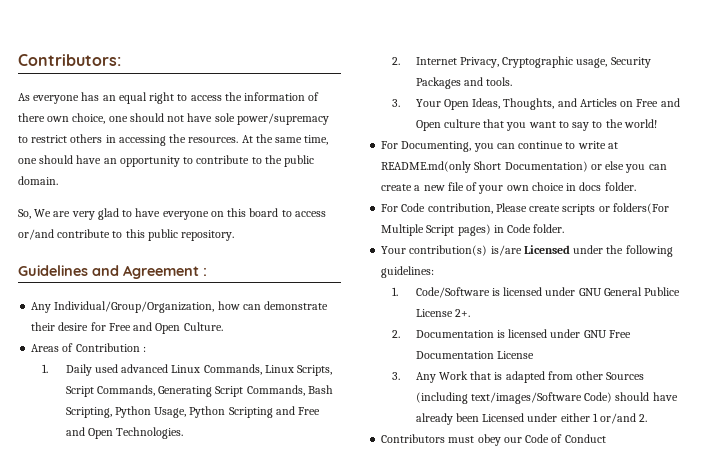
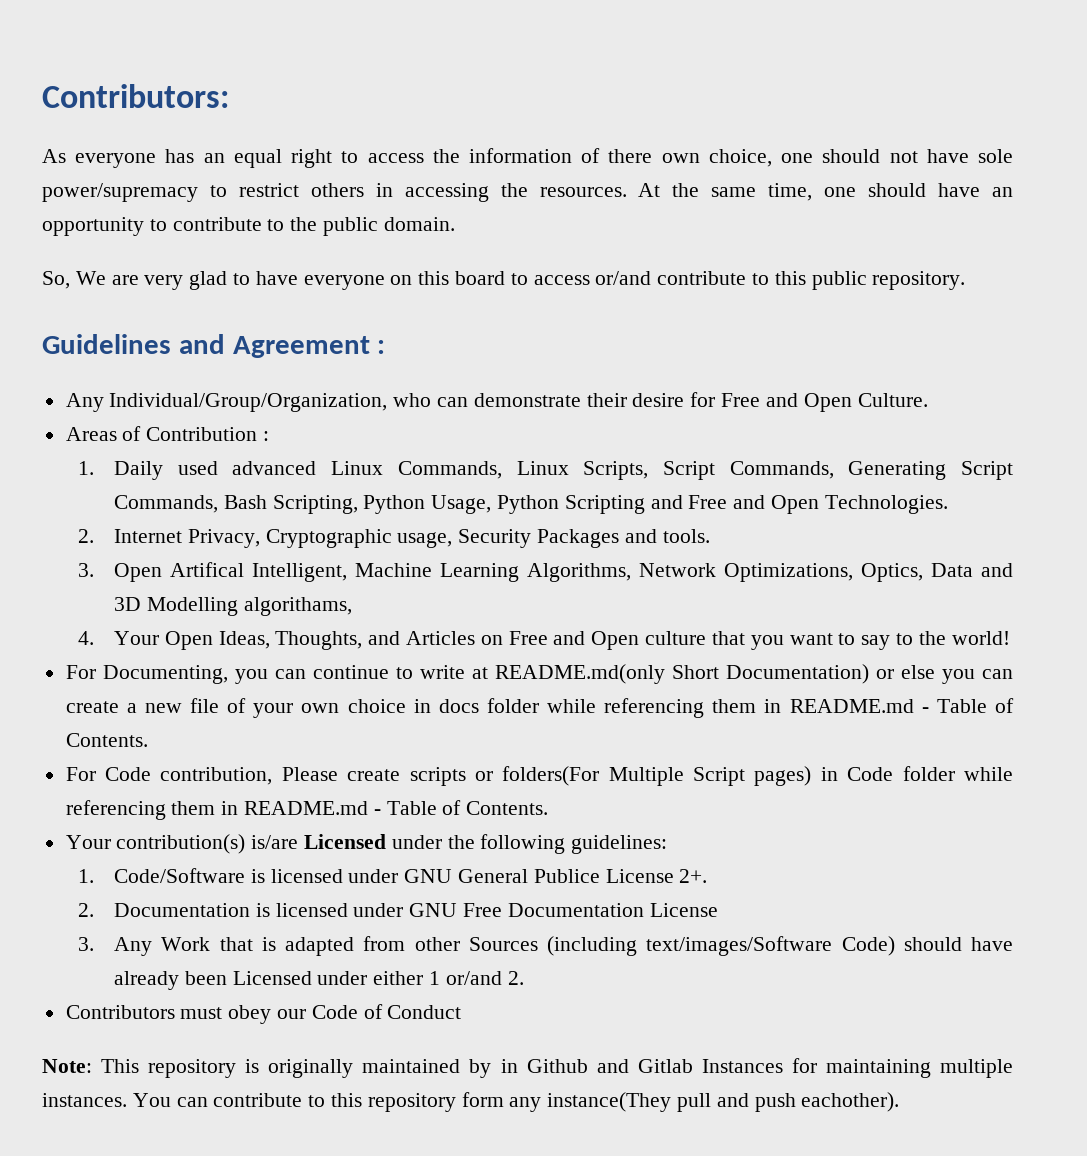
[217,301,240,310] how -> [393,393,432,407] who
(400, 103) none -> [114,562,1013,582] [114,597,352,616] [78,631,95,645] Open Artifical Intelligent, Machine Learning Algorithms, Network Optimizations, Optics, Data and 3D Modelling algorithams, // 4.
[604,182,636,191] folder. -> [486,698,1015,718] [65,733,148,747] folder while referencing them in README.md - Table of Contents.
[533,224,565,233] folder. -> [902,766,1014,781] [65,800,549,820] folder while referencing them in README.md - Table of Contents.
(606, 438) none -> [42,1058,1013,1078] [42,1092,900,1112] // Note: This repository is originally maintained by in Github and Gitlab Instances for maintaining multiple instances. You can contribute to this repository form any instance(They pull and push eachother).

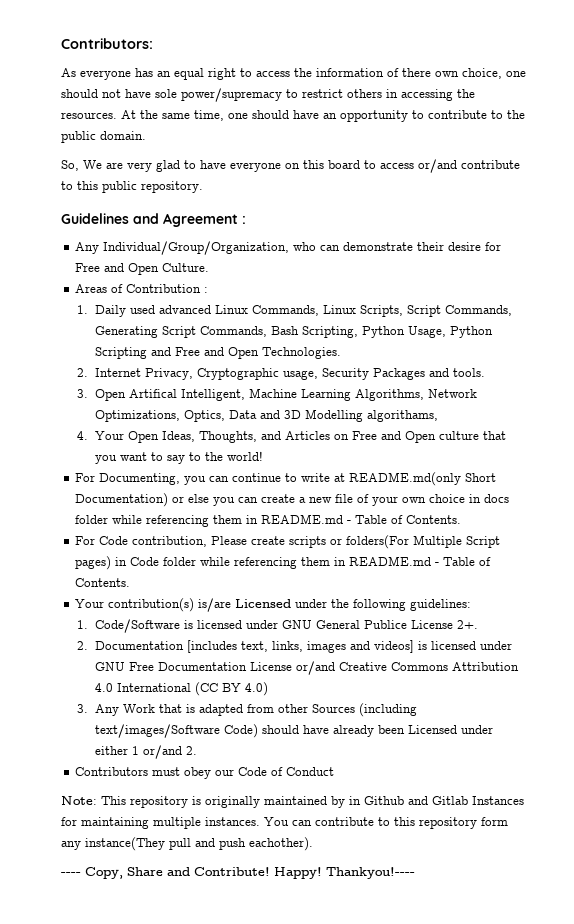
(251, 910) none -> [186,640,414,653] [includes text, links, images and videos]
(718, 910) none -> [295,661,519,675] [94,682,268,696] or/and Creative Commons Attribution 4.0 International (CC BY 4.0)
(900, 1102) none -> [61,867,415,879] // ---- Copy, Share and Contribute! Happy! Thankyou!----

